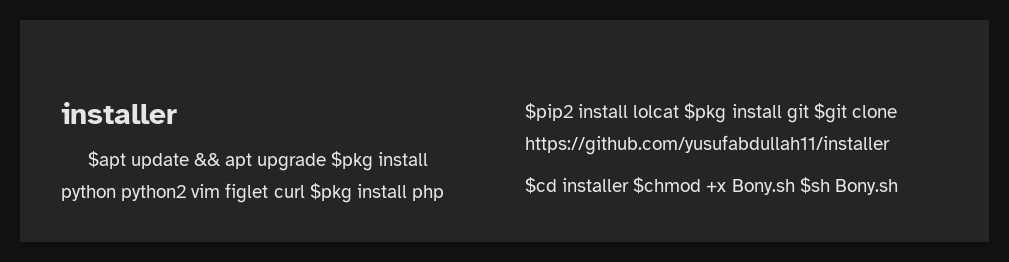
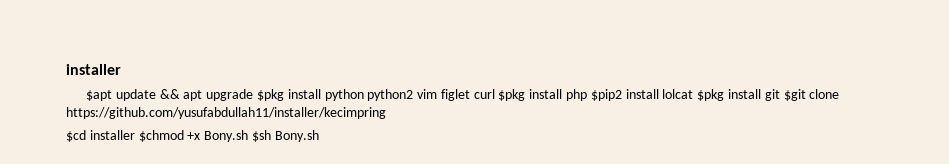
[525,135,890,155] https://github.com/yusufabdullah11/installer -> [66,107,386,119] https://github.com/yusufabdullah11/installer/kecimpring

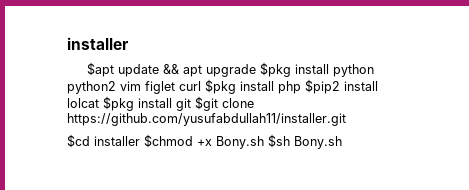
[66,107,386,119] https://github.com/yusufabdullah11/installer/kecimpring -> [67,113,346,126] https://github.com/yusufabdullah11/installer.git

